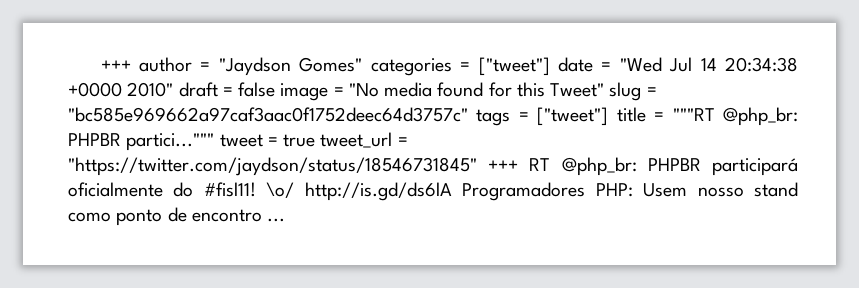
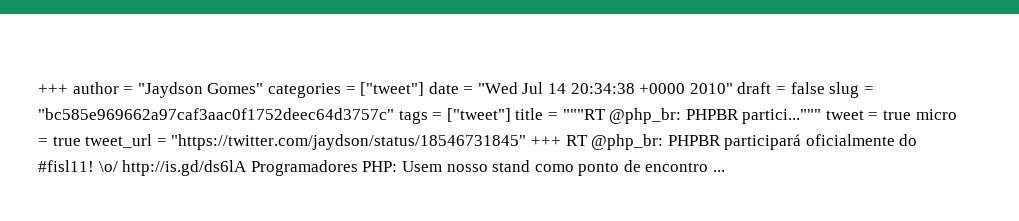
[280,82,605,101] image = "No media found for this Tweet" -> (825, 88) none
(316, 140) none -> [915,109,957,120] [38,136,81,146] micro = true

